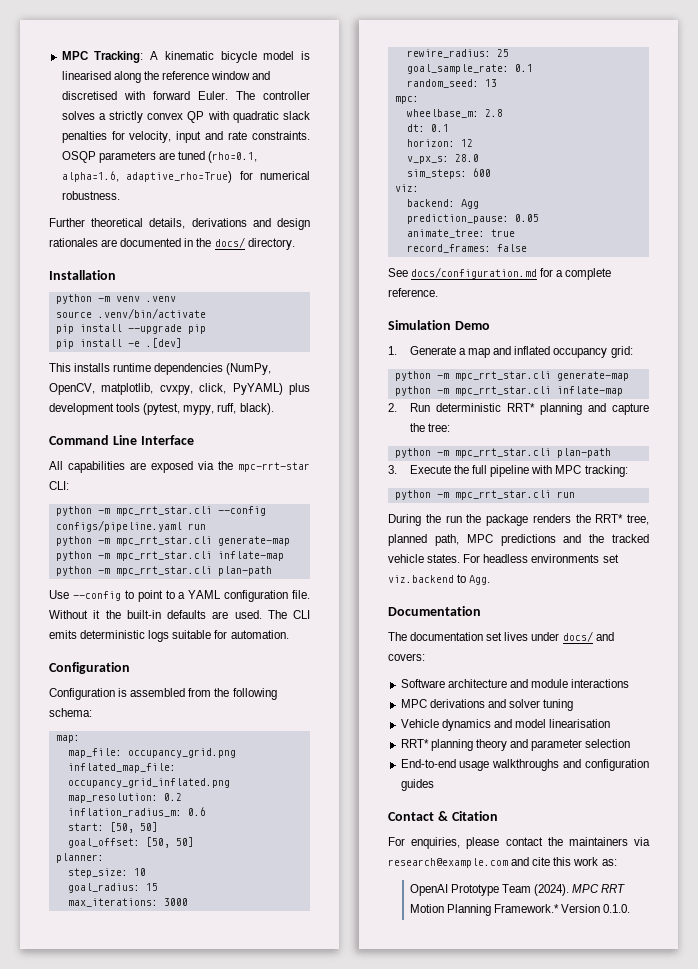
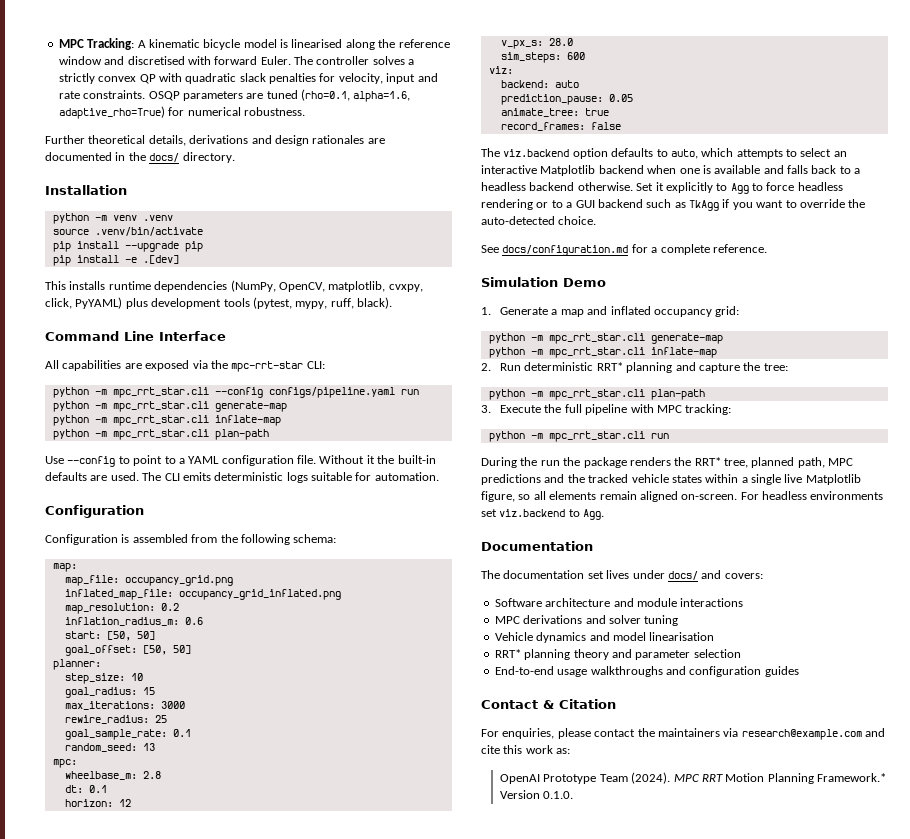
[460,199,479,209] Agg -> [554,80,579,88] auto
(527, 248) none -> [481,148,847,159] [481,165,861,176] [481,182,843,194] [481,199,866,211] [481,216,597,225] // The viz.backend option defaults to auto, which attempts to select an interactive Matplotlib backend when one is available and falls back to a headless backend otherwise. Set it explicitly to Agg to force headless rendering or to a GUI backend such as TkAgg if you want to override the auto-detected choice.
[427,554,461,563] states. -> [671,474,861,485] [481,491,738,502] states within a single live Matplotlib figure, so all elements remain aligned on-screen.

